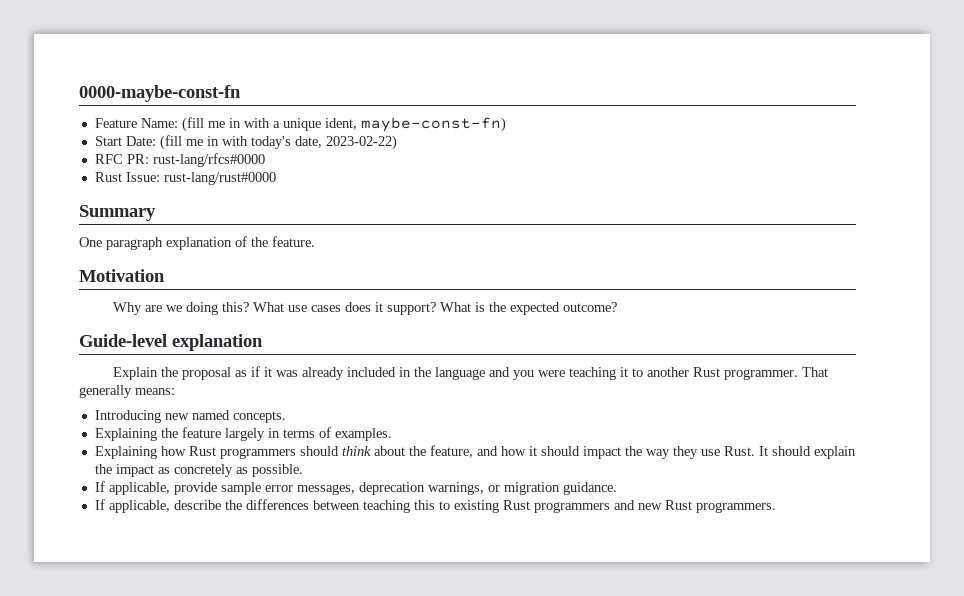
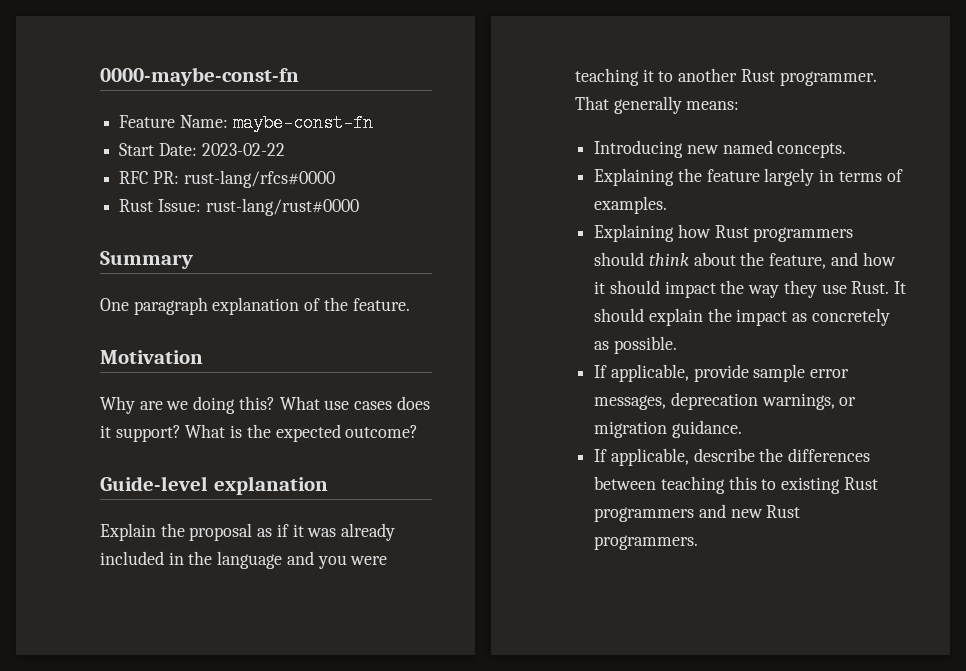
[181,117,506,132] [94,135,397,150] (fill me in with a unique ident, maybe-const-fn) // Start Date: (fill me in with today's date, 2023-02-22) -> [232,114,373,132] [119,143,285,156] maybe-const-fn // Start Date: 2023-02-22

